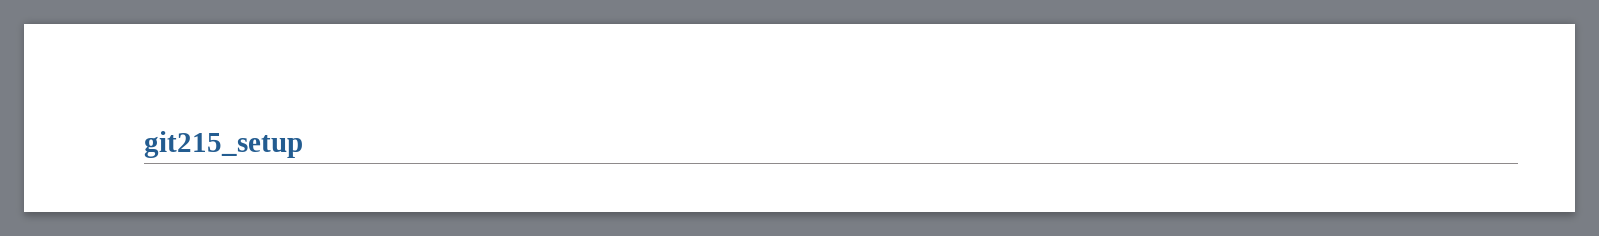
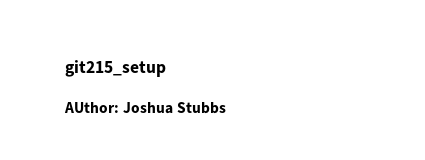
(303, 144) none -> [64,102,227,114] // AUthor: Joshua Stubbs

